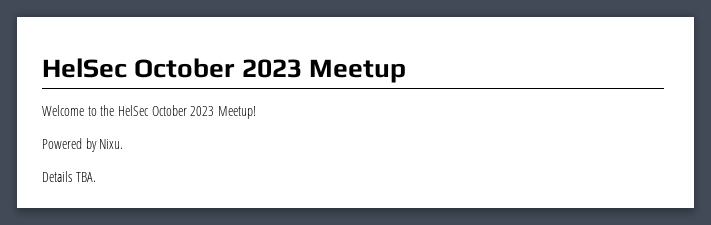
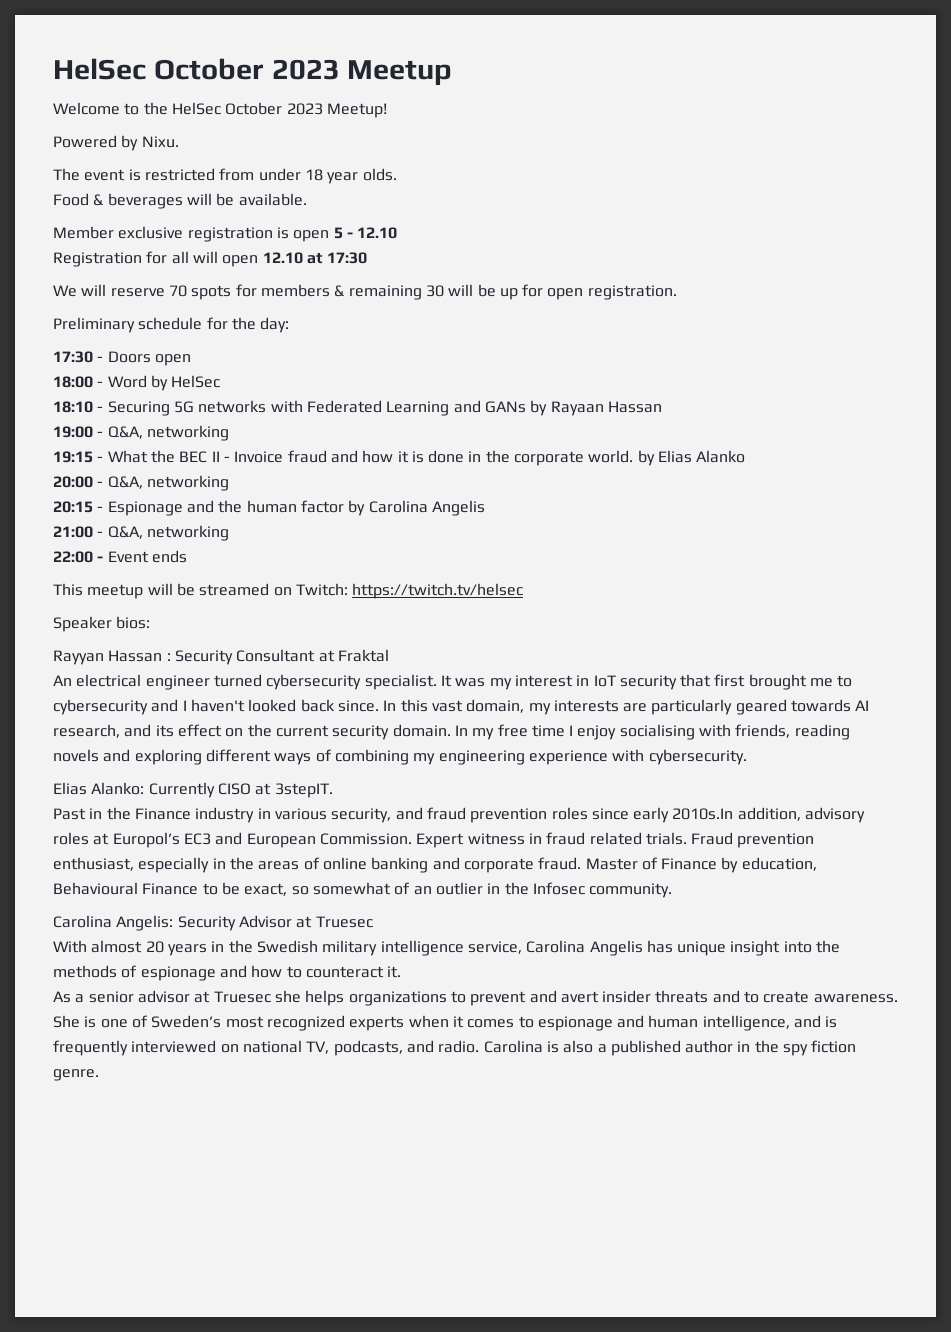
[42,171,96,182] Details TBA. -> [53,168,397,184] [53,193,307,209] [53,226,398,242] [53,251,368,267] [53,284,677,300] [53,317,290,333] [53,351,191,366] [53,375,221,391] [53,400,662,416] [53,425,229,441] [53,450,746,466] [53,475,229,491] [53,500,485,516] [53,525,229,541] [53,550,187,563] [53,583,524,599] [53,616,151,632] [53,649,389,665] [53,674,853,690] [53,699,870,715] [53,724,850,740] [53,749,747,765] [53,782,333,798] [53,807,866,823] [53,832,815,848] [53,857,817,873] [53,882,673,898] [53,915,373,931] [53,940,841,956] [53,965,402,981] [53,990,898,1006] [53,1015,838,1031] [53,1040,857,1056] [53,1069,99,1081] The event is restricted from under 18 year olds. // Food & beverages will be available. // Member exclusive registration is open 5 - 12.10 // Registration for all will open 12.10 at 17:30 // We will reserve 70 spots for members & remaining 30 will be up for open registration. // Preliminary schedule for the day: // 17:30 - Doors open // 18:00 - Word by HelSec // 18:10 - Securing 5G networks with Federated Learning and GANs by Rayaan Hassan // 19:00 - Q&A, networking // 19:15 - What the BEC II - Invoice fraud and how it is done in the corporate world. by Elias Alanko // 20:00 - Q&A, networking // 20:15 - Espionage and the human factor by Carolina Angelis // 21:00 - Q&A, networking // 22:00 - Event ends // This meetup will be streamed on Twitch: https://twitch.tv/helsec // Speaker bios: // Rayyan Hassan : Security Consultant at Fraktal // An electrical engineer turned cybersecurity specialist. It was my interest in IoT security that first brought me to cybersecurity and I haven't looked back since. In this vast domain, my interests are particularly geared towards AI research, and its effect on the current security domain. In my free time I enjoy socialising with friends, reading novels and exploring different ways of combining my engineering experience with cybersecurity. // Elias Alanko: Currently CISO at 3stepIT. // Past in the Finance industry in various security, and fraud prevention roles since early 2010s.In addition, advisory roles at Europol’s EC3 and European Commission. Expert witness in fraud related trials. Fraud prevention enthusiast, especially in the areas of online banking and corporate fraud. Master of Finance by education, Behavioural Finance to be exact, so somewhat of an outlier in the Infosec community. // Carolina Angelis: Security Advisor at Truesec // With almost 20 years in the Swedish military intelligence service, Carolina Angelis has unique insight into the methods of espionage and how to counteract it. // As a senior advisor at Truesec she helps organizations to prevent and avert insider threats and to create awareness. She is one of Sweden’s most recognized experts when it comes to espionage and human intelligence, and is frequently interviewed on national TV, podcasts, and radio. Carolina is also a published author in the spy fiction genre.

